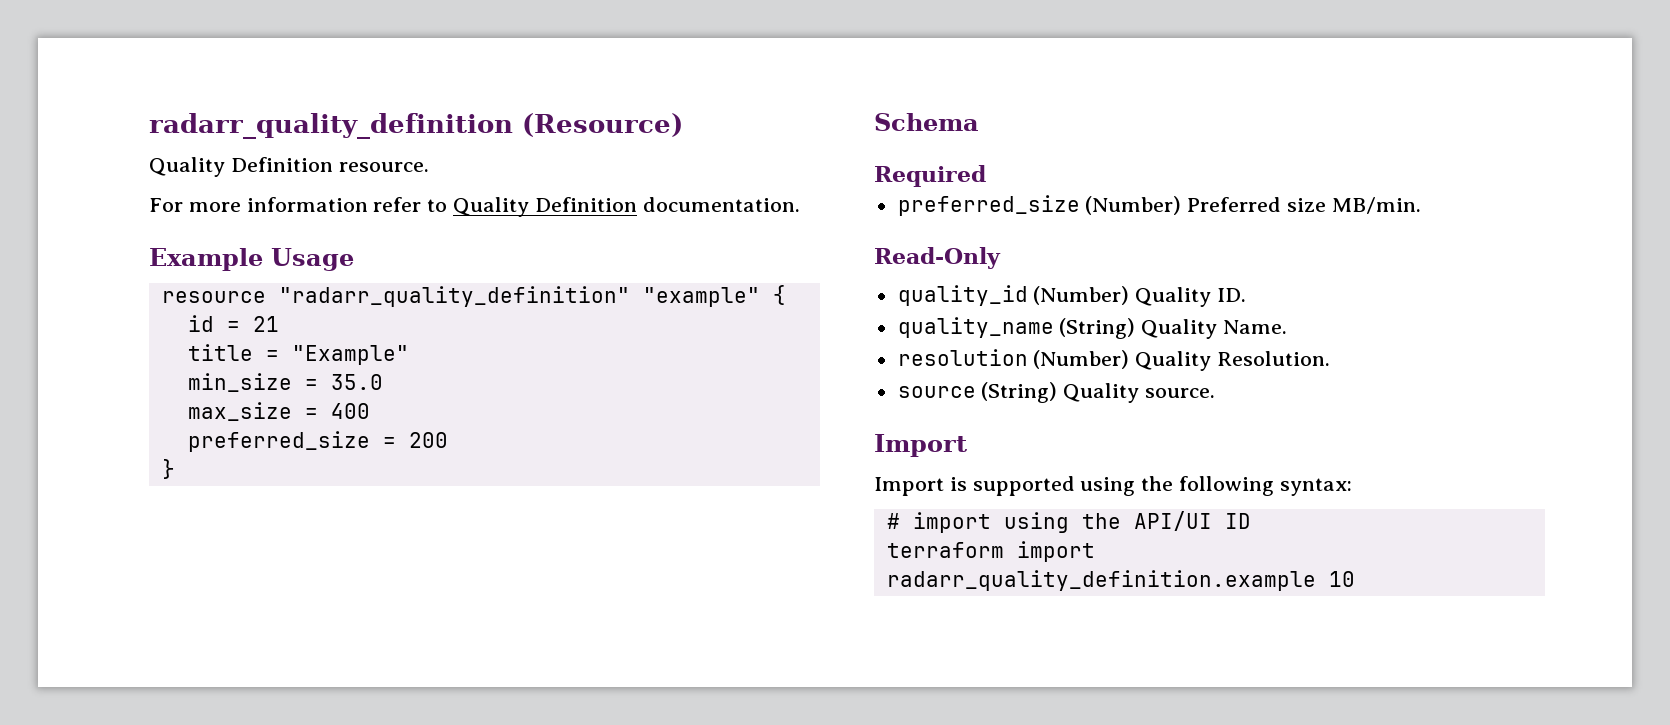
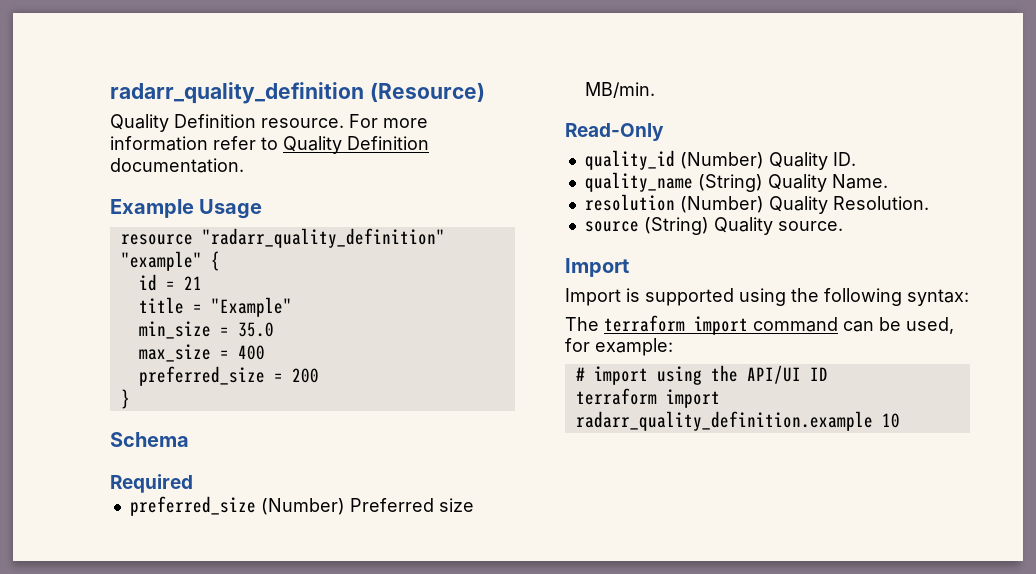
(429, 167) // -> (344, 123) none
(1352, 487) none -> [565,315,954,335] [565,338,673,356] // The terraform import command can be used, for example:

